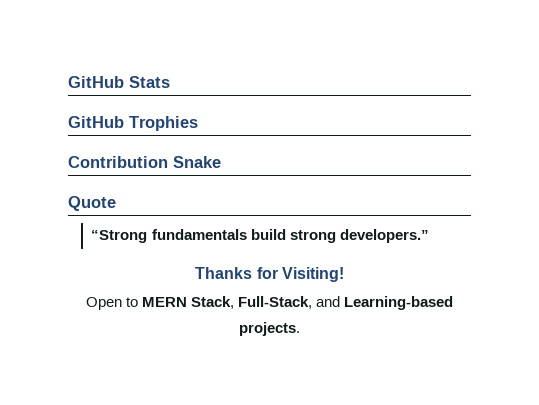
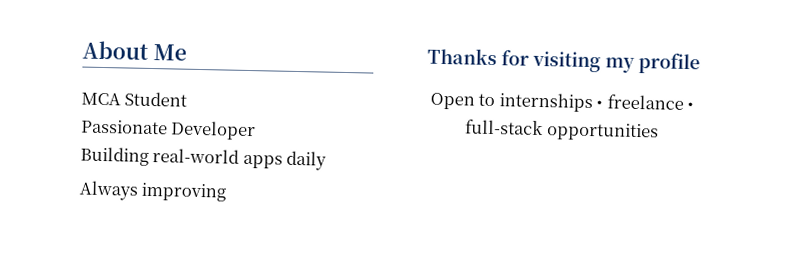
[68,76,170,88] [68,116,198,131] [68,156,221,168] [68,196,116,211] [91,229,429,243] GitHub Stats // GitHub Trophies // Contribution Snake // Quote // “Strong fundamentals build strong developers.” -> [82,40,187,61] [81,91,188,107] [81,119,257,141] [80,146,328,171] [79,180,227,202] About Me // MCA Student // Passionate Developer // Building real-world apps daily // Always improving
[281,267,344,282] Visiting! -> [531,50,700,75] visiting my profile
[141,296,454,310] [239,322,300,336] MERN Stack, Full-Stack, and Learning-based projects. -> [498,92,695,113] [465,119,659,142] internships • freelance • full-stack opportunities

